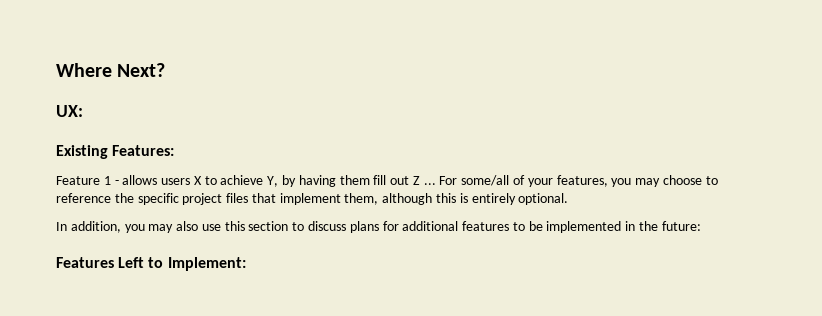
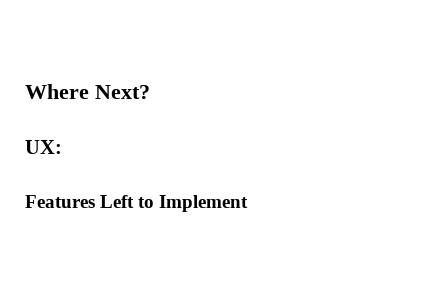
[56,145,175,159] [56,175,718,187] [56,193,569,205] [56,221,701,233] // Existing Features: // Feature 1 - allows users X to achieve Y, by having them fill out Z ... For some/all of your features, you may choose to reference the specific project files that implement them, although this is entirely optional. // In addition, you may also use this section to discuss plans for additional features to be implemented in the future: -> (62, 147) none
[167,257,246,271] Implement: -> [159,195,249,212] Implement

